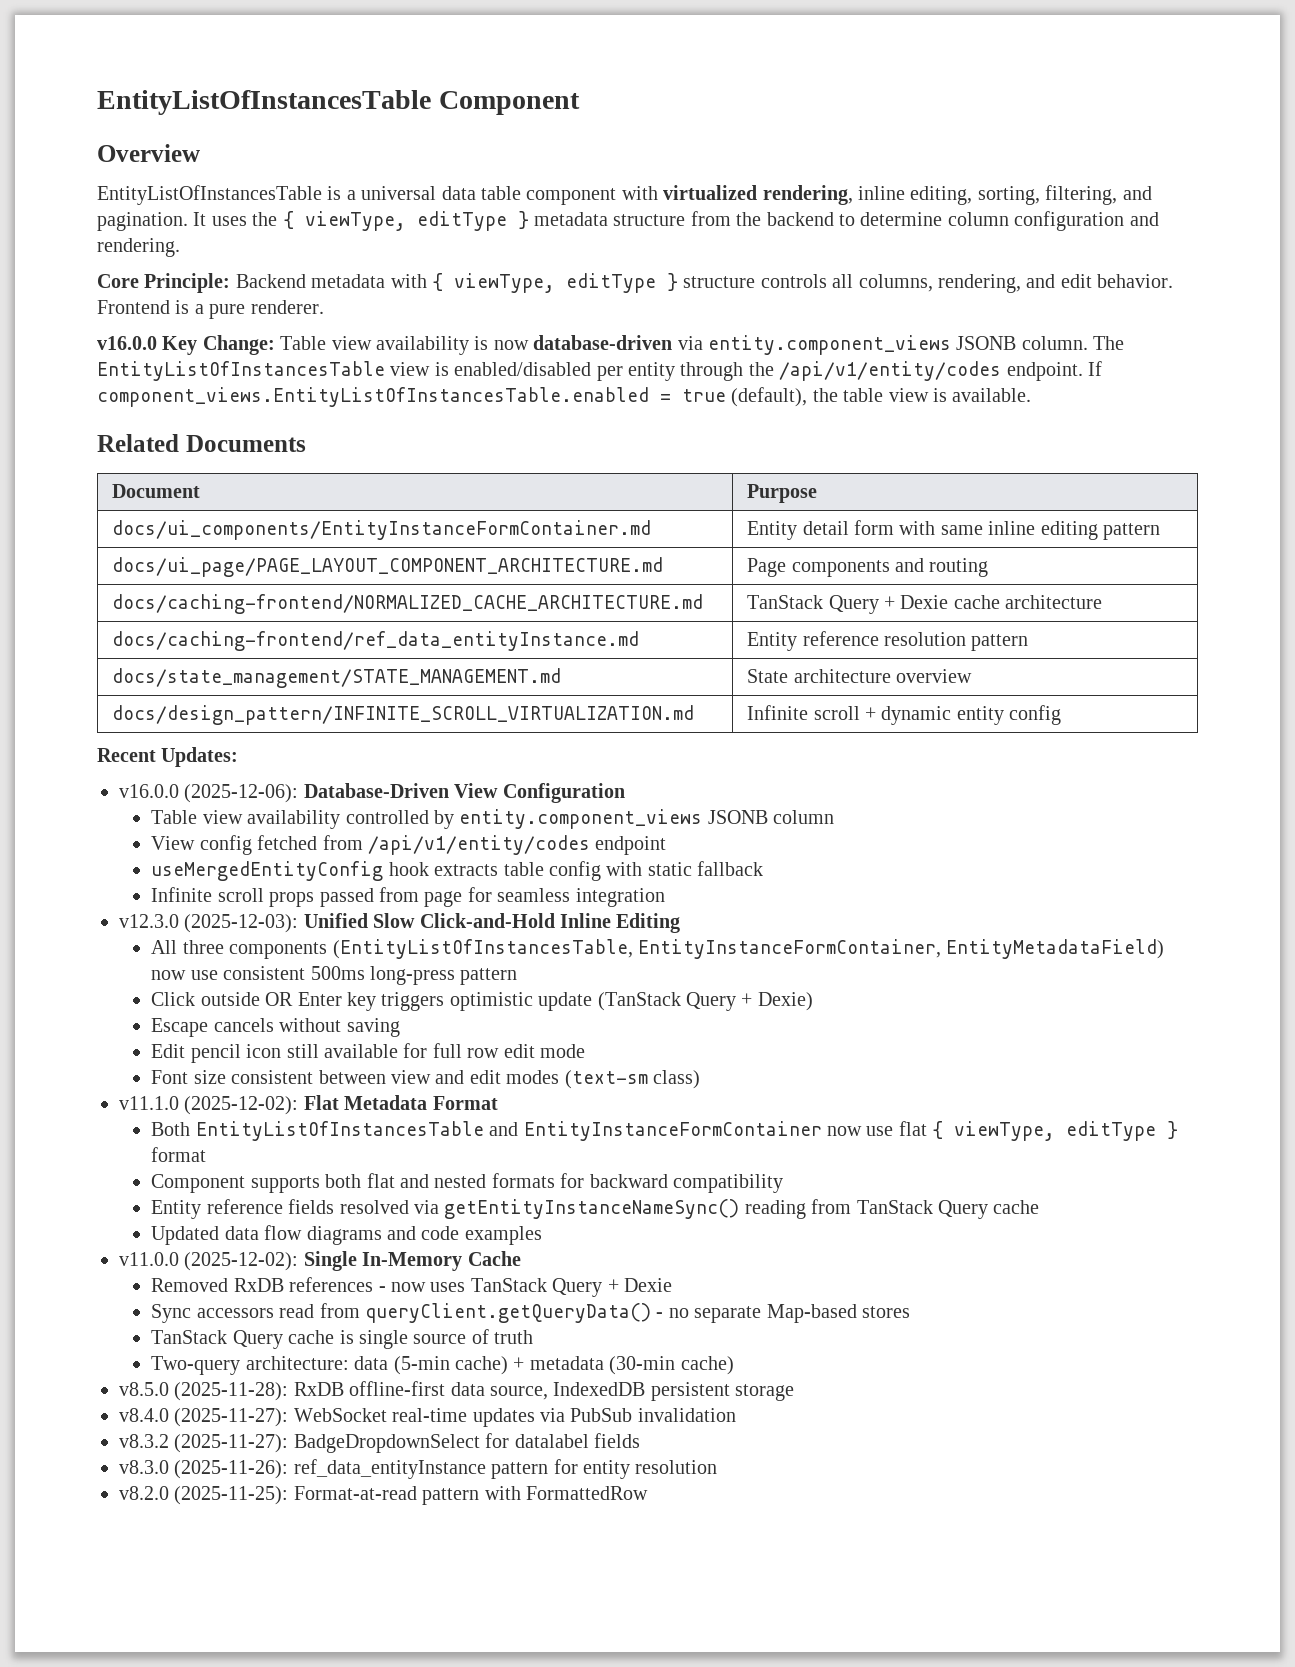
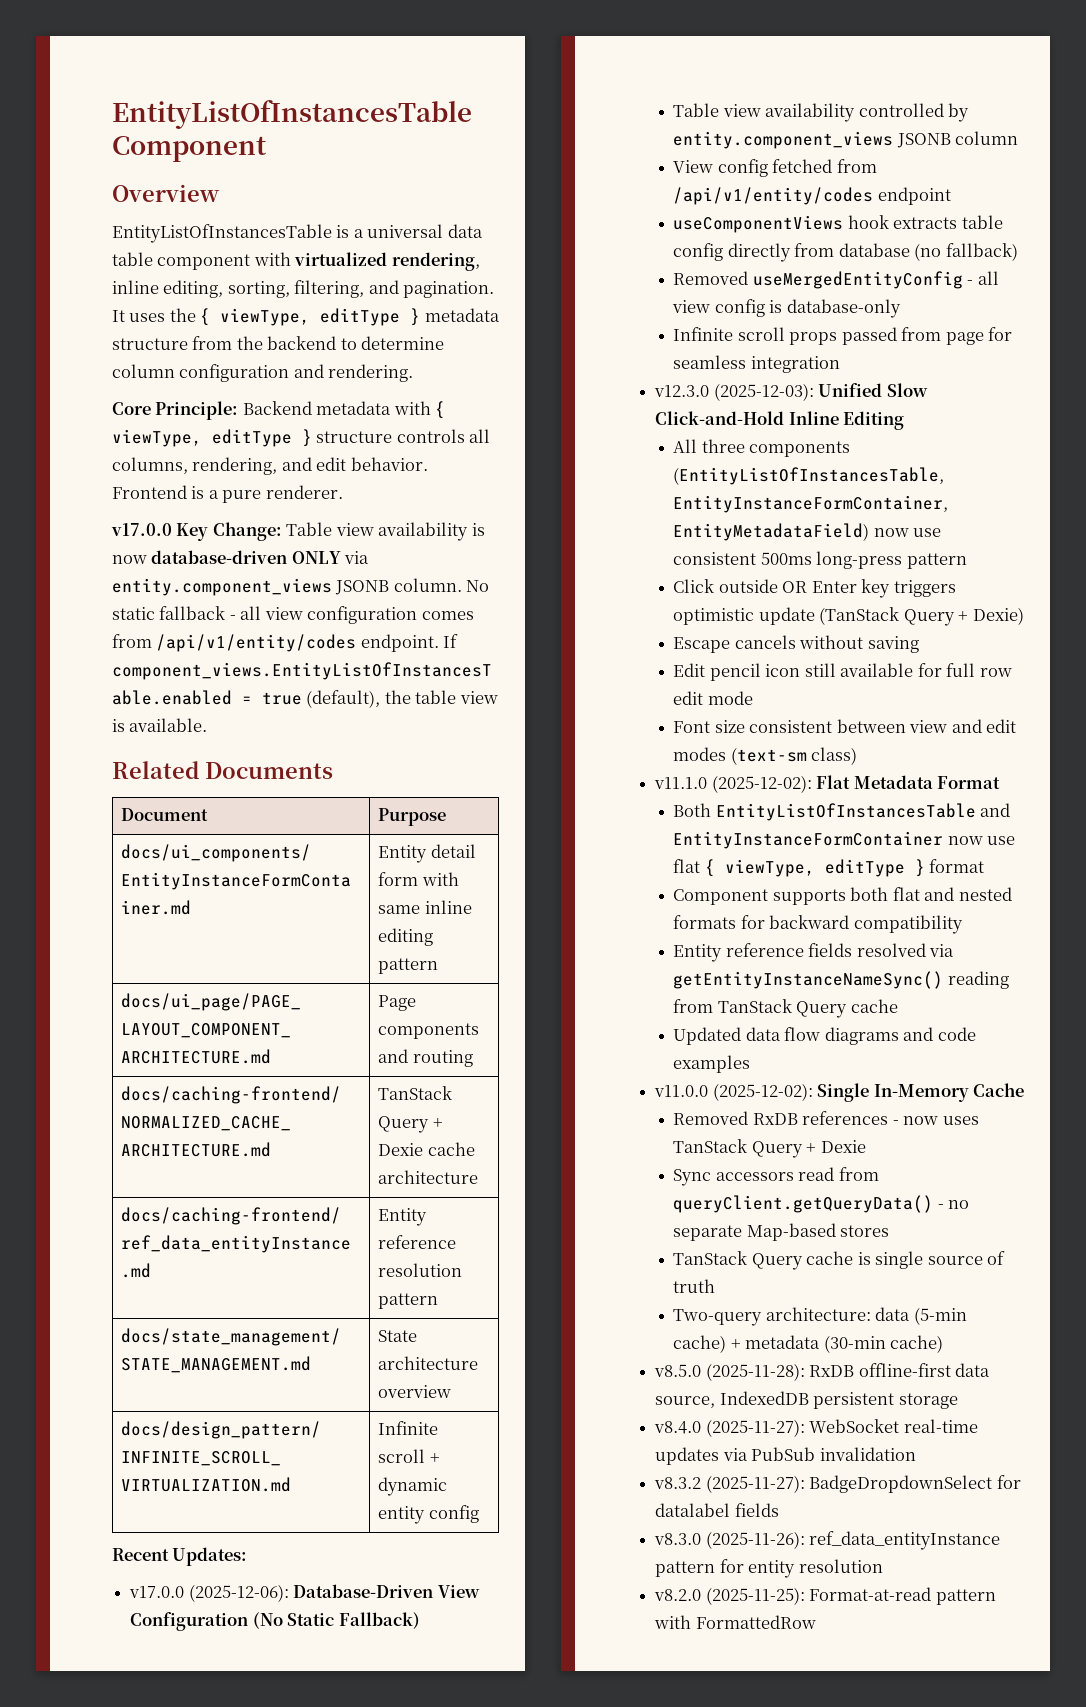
[97,336,157,350] v16.0.0 -> [111,523,172,536] v17.0.0
(673, 342) none -> [291,551,341,564] ONLY
[1093,336,1125,350] [97,361,774,381] The EntityListOfInstancesTable view is enabled/disabled per entity through the -> [466,580,490,592] [112,606,474,624] [112,634,152,648] No static fallback - all view configuration comes from
[119,784,179,798] v16.0.0 -> [129,1586,185,1598] v17.0.0
(625, 793) none -> [252,1612,420,1629] (No Static Fallback)
[151,861,384,881] useMergedEntityConfig -> [673,215,844,233] useComponentViews
[606,861,764,876] with static fallback -> [727,243,1018,262] [673,271,999,289] [672,299,901,318] directly from database (no fallback) // Removed useMergedEntityConfig - all view config is database-only

